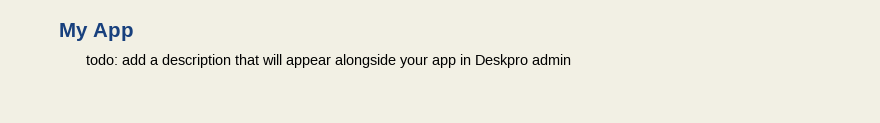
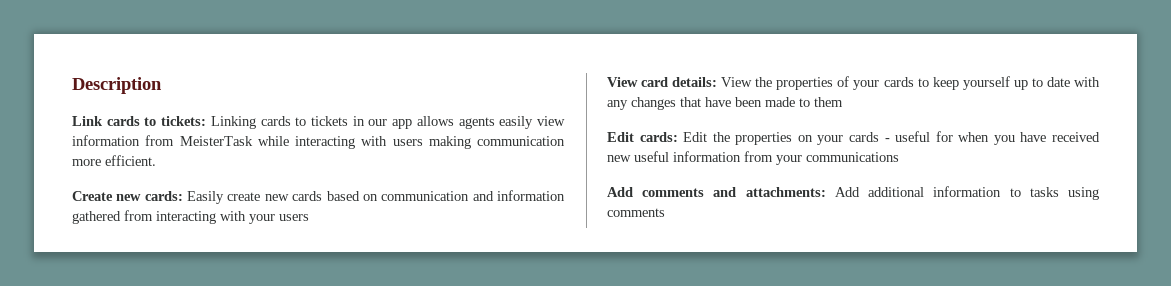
[59,23,134,41] [86,54,572,68] My App // todo: add a description that will appear alongside your app in Deskpro admin -> [72,77,162,94] [72,116,565,129] [72,135,565,149] [72,155,156,166] [72,190,565,204] [72,210,309,224] [607,76,1100,90] [607,97,843,110] [607,131,1100,145] [607,151,899,165] [607,186,1099,200] [607,208,665,217] Description // Link cards to tickets: Linking cards to tickets in our app allows agents easily view information from MeisterTask while interacting with users making communication more efficient. // Create new cards: Easily create new cards based on communication and information gathered from interacting with your users // View card details: View the properties of your cards to keep yourself up to date with any changes that have been made to them // Edit cards: Edit the properties on your cards - useful for when you have received new useful information from your communications // Add comments and attachments: Add additional information to tasks using comments

